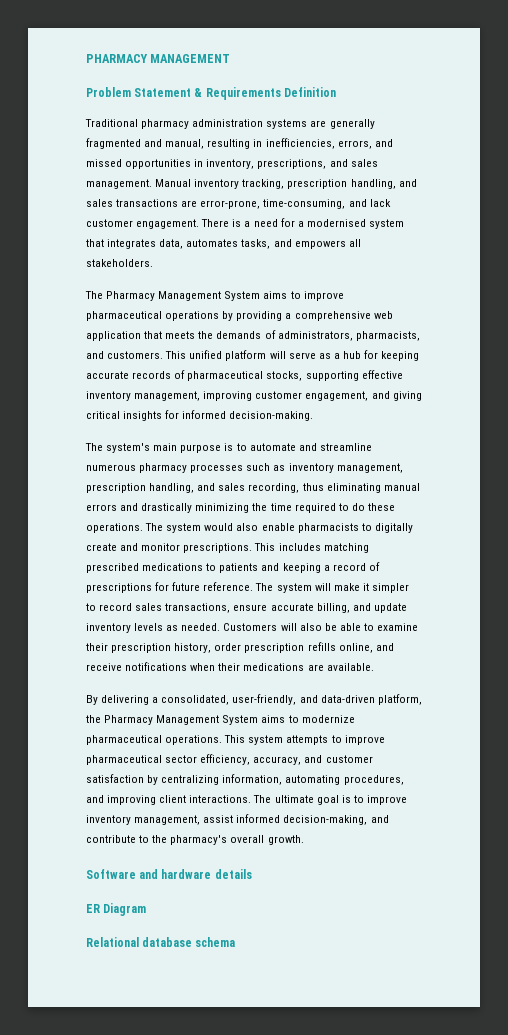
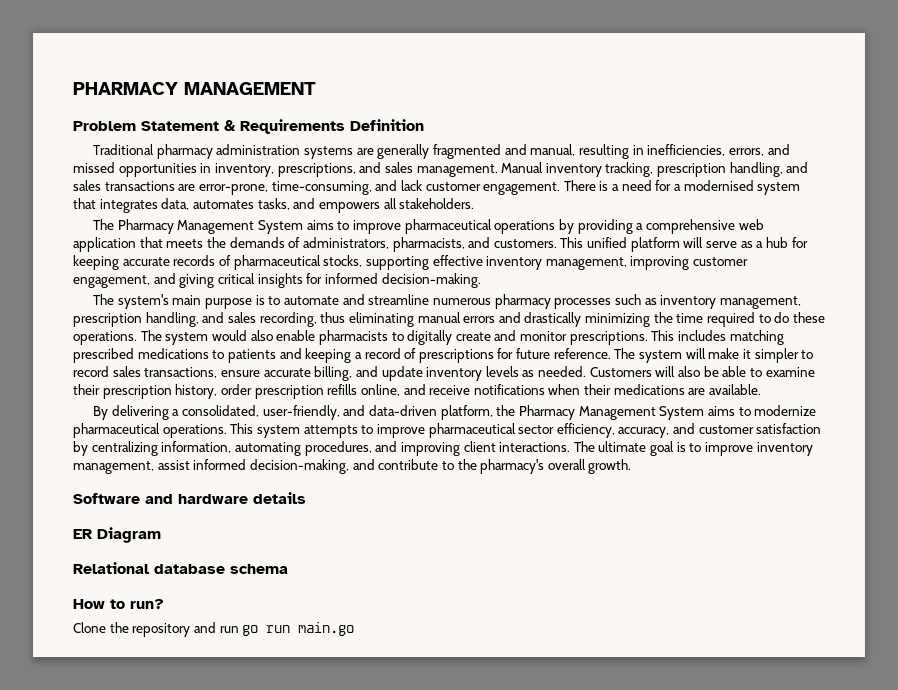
(236, 942) none -> [73,599,164,609] [73,622,355,637] // How to run? // Clone the repository and run go run main.go

